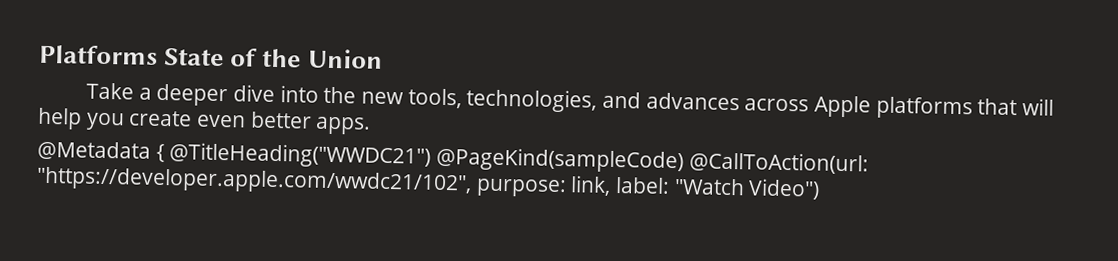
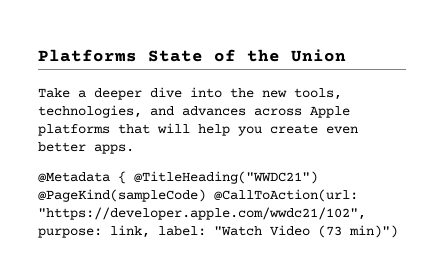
[748,178,821,200] Video") -> [270,225,398,238] Video (73 min)")

